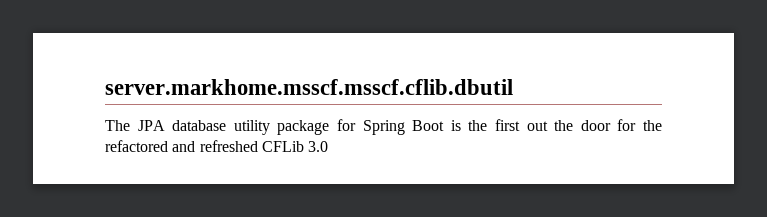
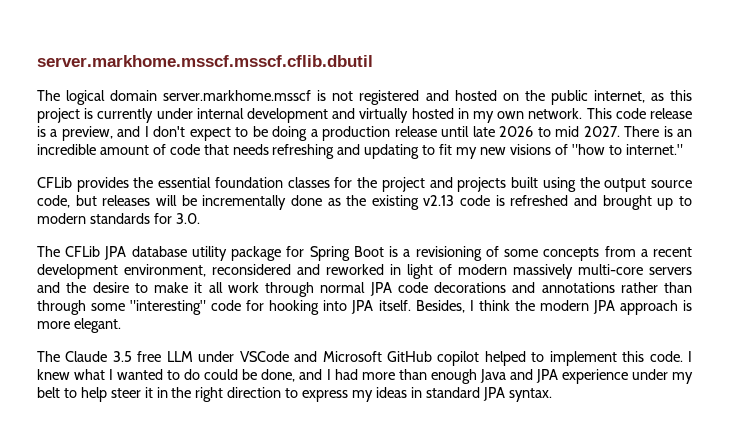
(130, 125) none -> [66,90,692,105] [37,108,692,123] [37,126,693,141] [37,144,683,159] [37,177,693,192] [37,195,692,210] [37,213,200,224] [37,246,101,257] logical domain server.markhome.msscf is not registered and hosted on the public internet, as this project is currently under internal development and virtually hosted in my own network. This code release is a preview, and I don't expect to be doing a production release until late 2026 to mid 2027. There is an incredible amount of code that needs refreshing and updating to fit my new visions of "how to internet." // CFLib provides the essential foundation classes for the project and projects built using the output source code, but releases will be incrementally done as the existing v2.13 code is refreshed and brought up to modern standards for 3.0. // The CFLib
[468,119,663,131] [105,140,329,152] the first out the door for the refactored and refreshed CFLib 3.0 -> [403,246,693,261] [37,264,692,279] [37,282,692,297] [37,300,692,315] [37,318,121,333] [37,351,692,366] [37,369,693,384] [37,387,552,402] a revisioning of some concepts from a recent development environment, reconsidered and reworked in light of modern massively multi-core servers and the desire to make it all work through normal JPA code decorations and annotations rather than through some "interesting" code for hooking into JPA itself. Besides, I think the modern JPA approach is more elegant. // The Claude 3.5 free LLM under VSCode and Microsoft GitHub copilot helped to implement this code. I knew what I wanted to do could be done, and I had more than enough Java and JPA experience under my belt to help steer it in the right direction to express my ideas in standard JPA syntax.

